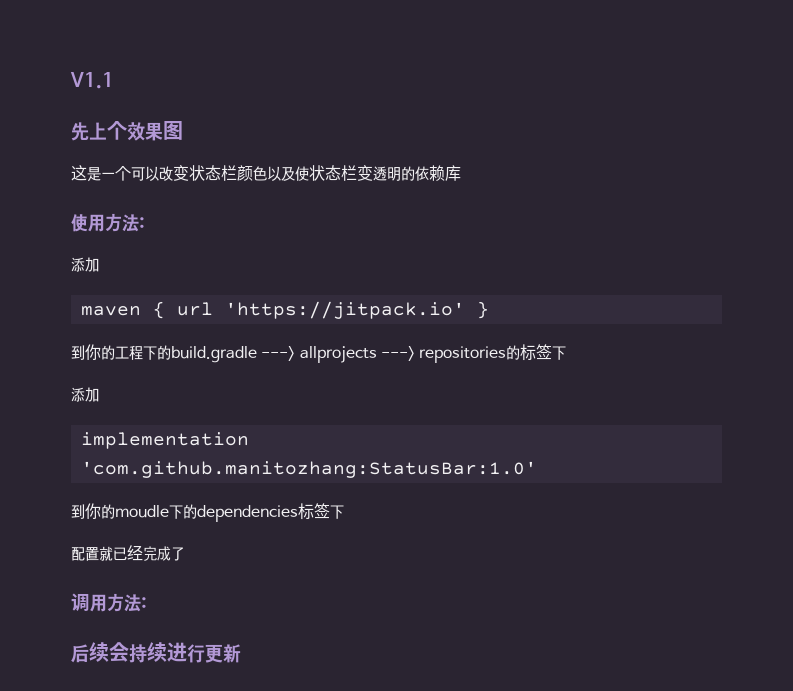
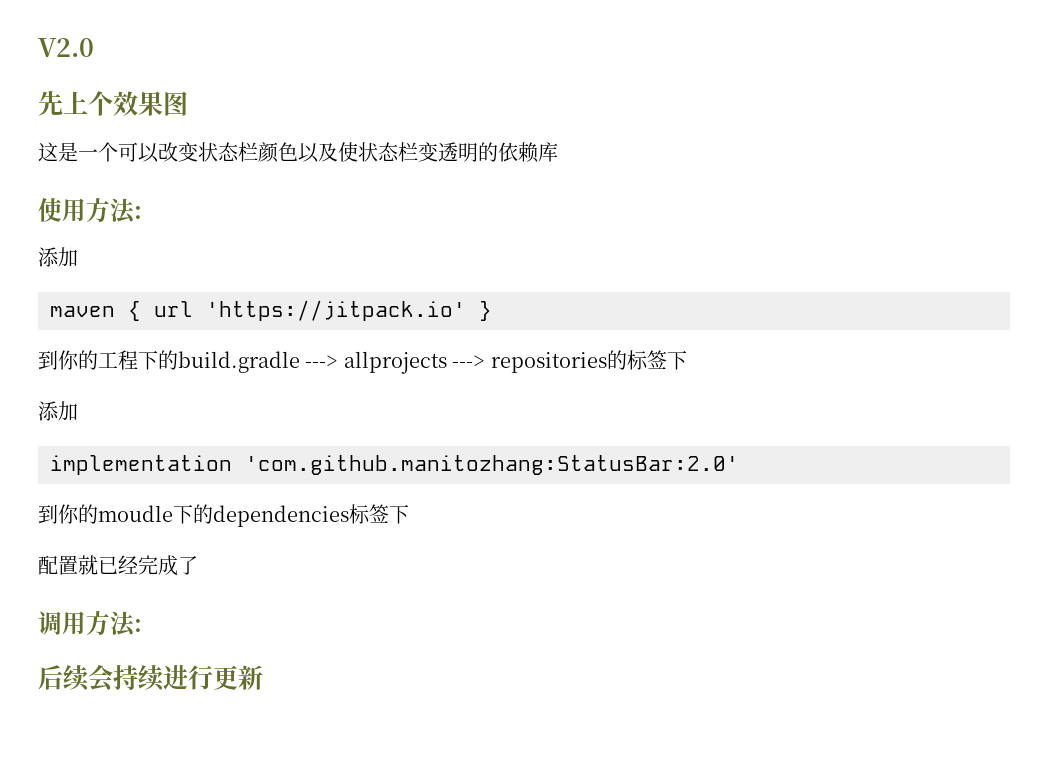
[70,72,114,89] V1.1 -> [38,38,94,57] V2.0
[80,461,537,478] 'com.github.manitozhang:StatusBar:1.0' -> [245,455,739,475] 'com.github.manitozhang:StatusBar:2.0'

